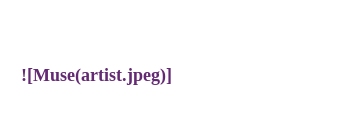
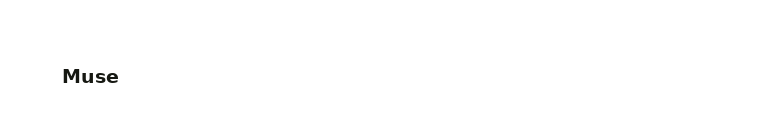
[21,68,172,85] ![Muse(artist.jpeg)] -> [62,69,119,83] Muse

